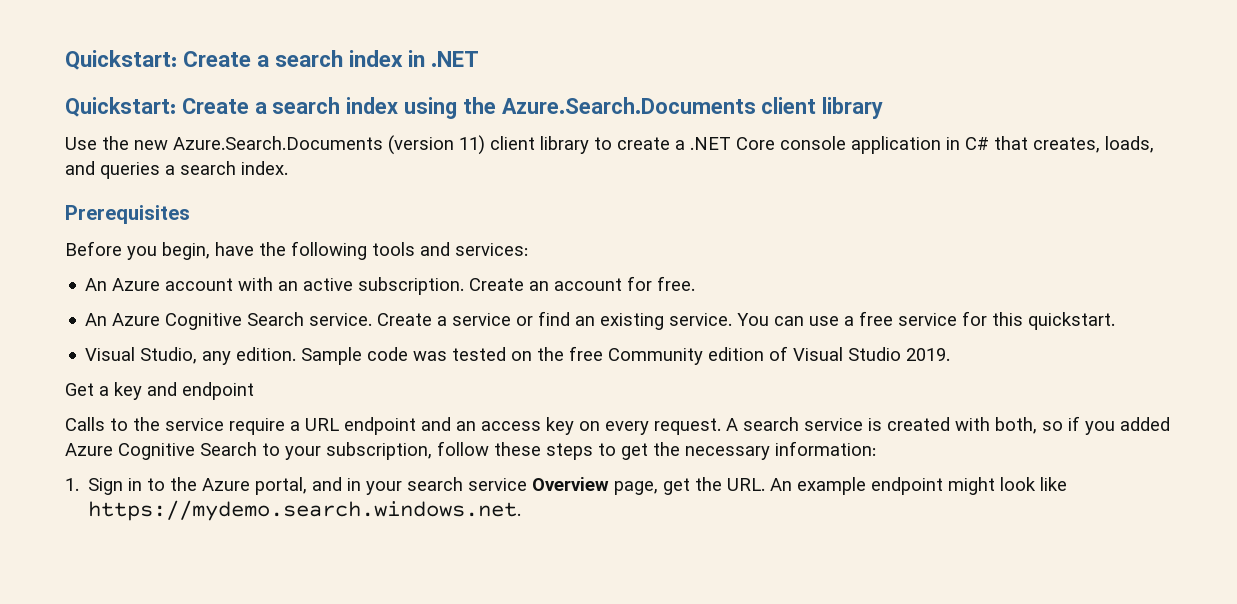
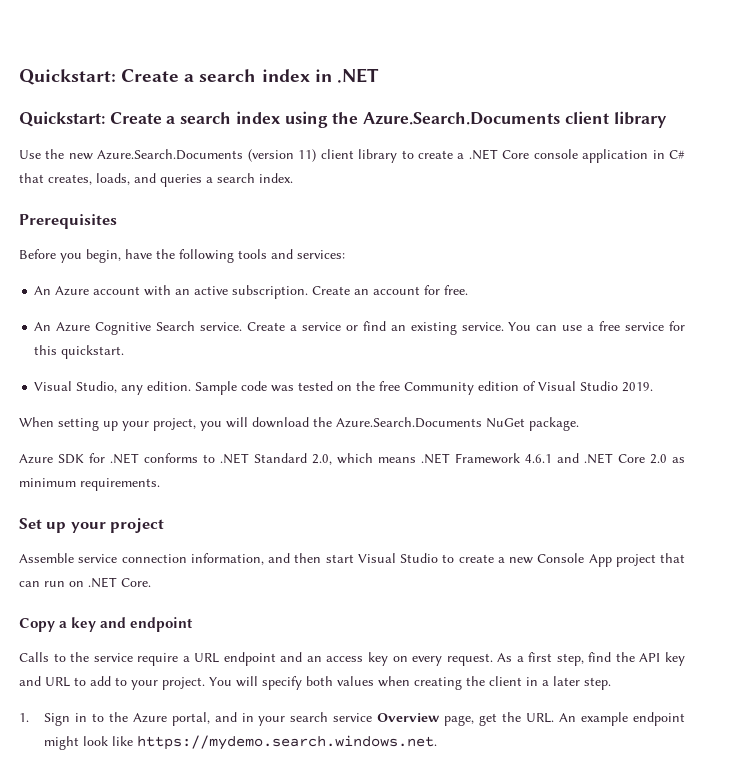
[65,383,94,396] Get -> [19,417,579,431] [19,453,685,465] [19,478,160,491] [19,518,165,533] [19,553,685,567] [19,577,151,588] [19,618,55,632] When setting up your project, you will download the Azure.Search.Documents NuGet package. // Azure SDK for .NET conforms to .NET Standard 2.0, which means .NET Framework 4.6.1 and .NET Core 2.0 as minimum requirements. // Set up your project // Assemble service connection information, and then start Visual Studio to create a new Console App project that can run on .NET Core. // Copy
[726,416,1170,435] [65,441,876,460] A search service is created with both, so if you added Azure Cognitive Search to your subscription, follow these steps to get the necessary information: -> [497,652,685,666] [19,676,611,690] As a first step, find the API key and URL to add to your project. You will specify both values when creating the client in a later step.

